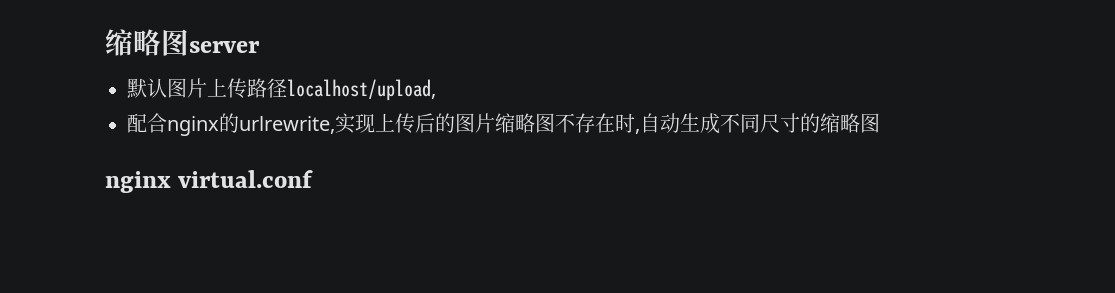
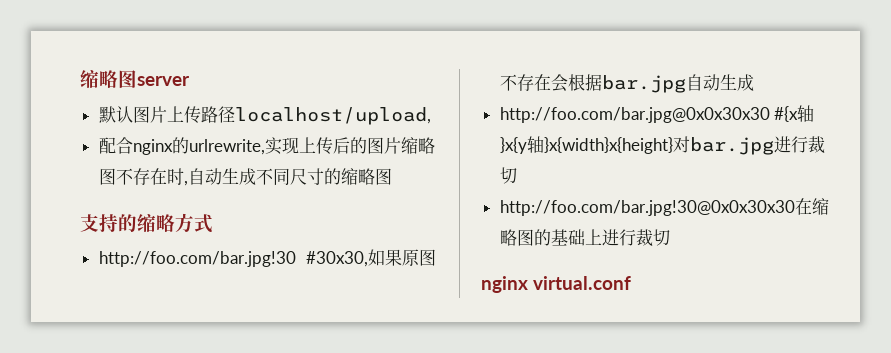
(880, 123) none -> [80,213,213,233] [98,249,436,267] [499,74,754,93] [499,105,815,123] [499,136,825,155] [499,167,517,184] [499,198,829,216] [499,229,670,247] // 支持的缩略方式 // http://foo.com/bar.jpg!30 #30x30,如果原图不存在会根据bar.jpg自动生成 // http://foo.com/bar.jpg@0x0x30x30 #{x轴}x{y轴}x{width}x{height}对bar.jpg进行裁切 // http://foo.com/bar.jpg!30@0x0x30x30在缩略图的基础上进行裁切

